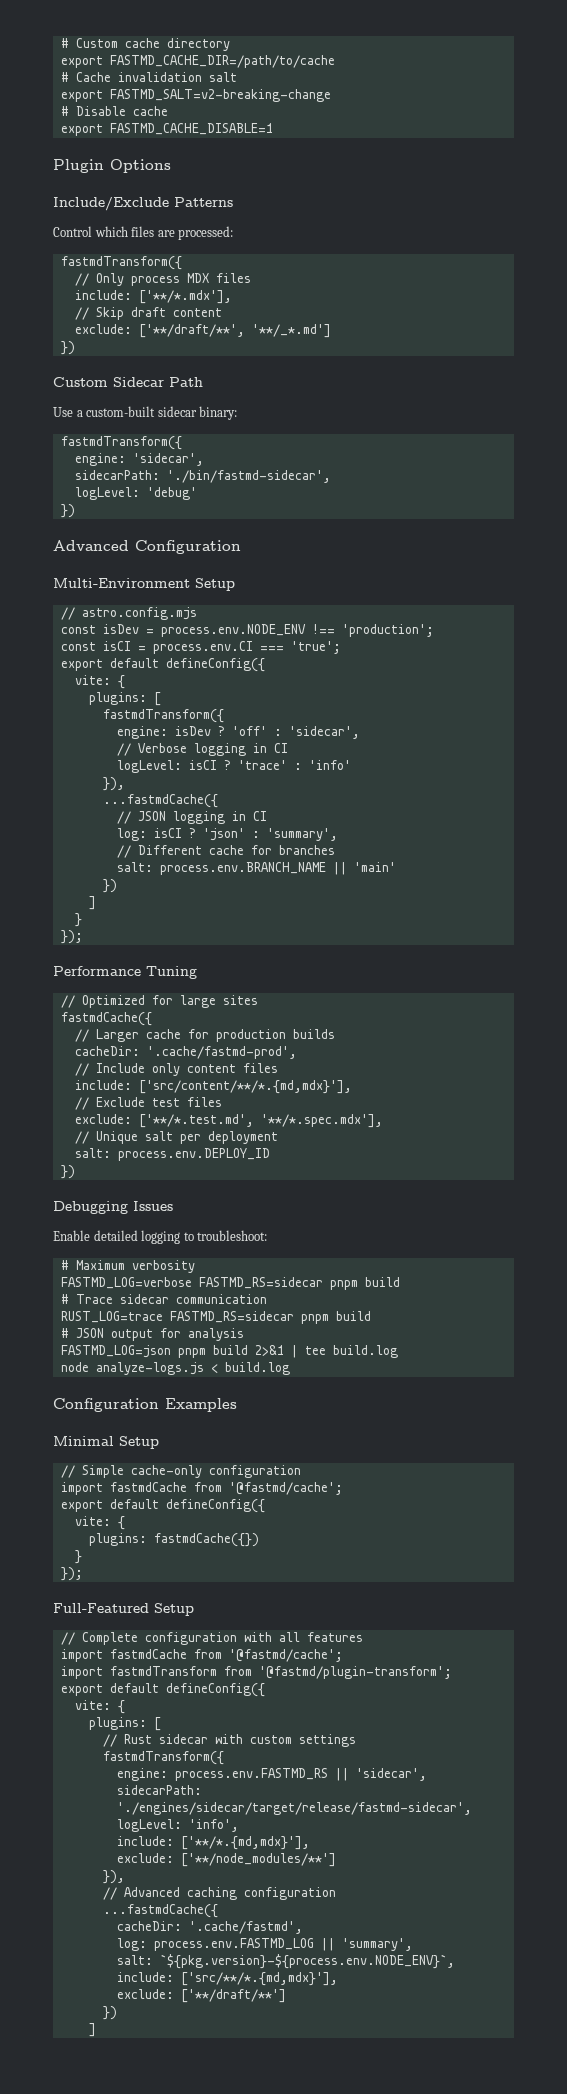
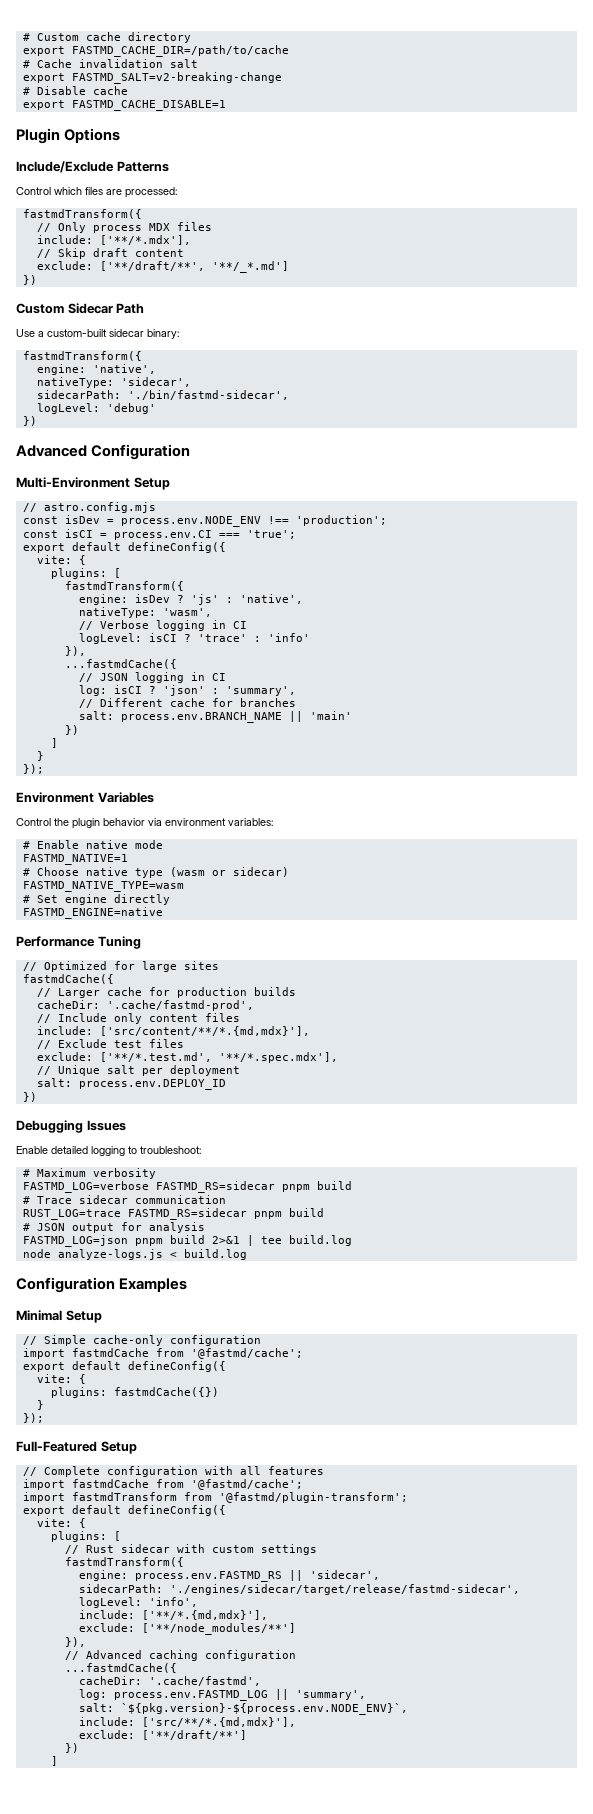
(126, 459) none -> [92,364,156,374] [36,377,114,388] 'native', // nativeType:
[231,726,360,739] 'off' : 'sidecar', -> [190,594,303,605] [78,607,212,618] 'js' : 'native', // nativeType: 'wasm',
(83, 937) none -> [16,792,154,803] [16,818,273,829] [22,840,163,849] [22,854,128,865] [22,867,289,878] [22,881,184,892] [22,894,170,905] [22,907,163,919] // Environment Variables // Control the plugin behavior via environment variables: // # Enable native mode // FASTMD_NATIVE=1 // # Choose native type (wasm or sidecar) // FASTMD_NATIVE_TYPE=wasm // # Set engine directly // FASTMD_ENGINE=native

